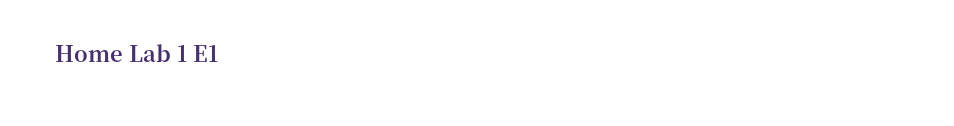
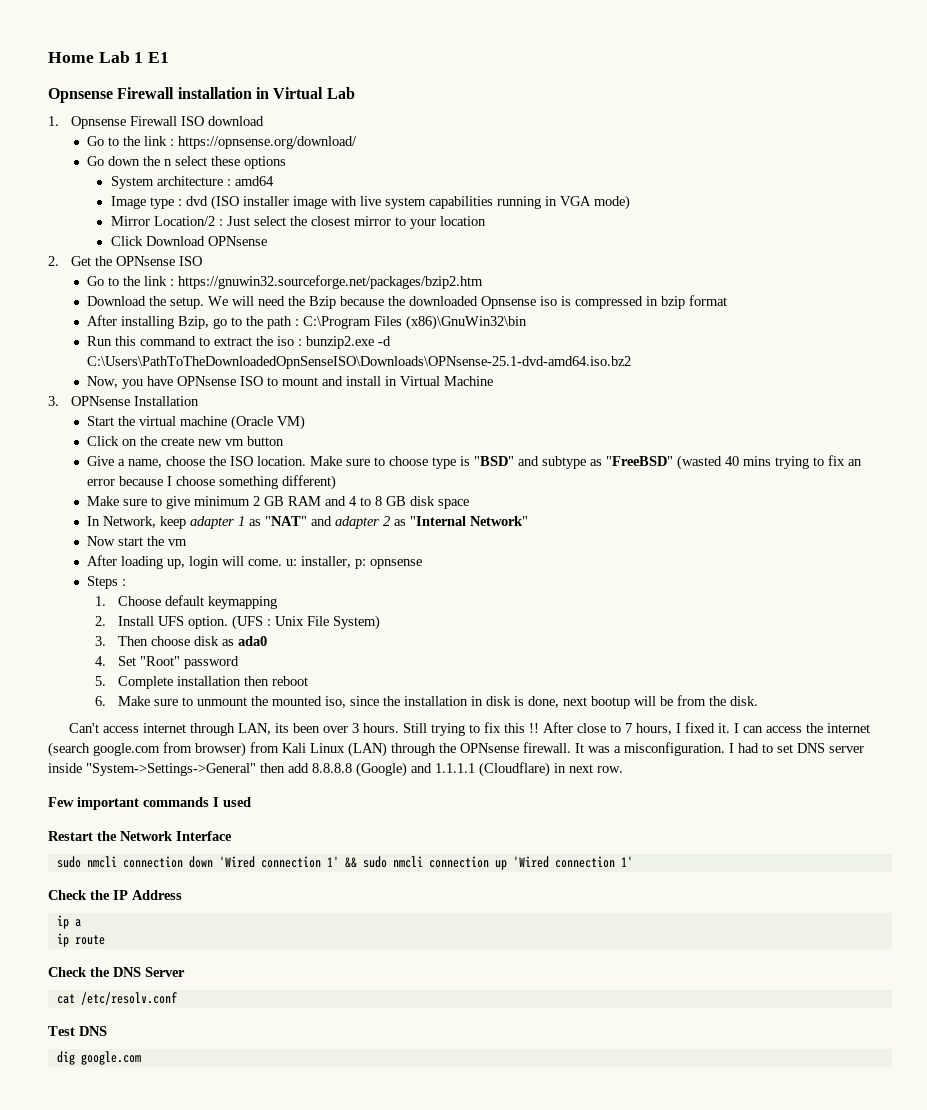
(218, 53) none -> [48,87,355,103] [48,116,265,129] [87,136,358,149] [87,156,287,169] [110,176,274,189] [110,195,630,210] [110,216,486,229] [110,236,267,246] [48,256,203,266] [87,275,484,289] [87,295,728,309] [87,315,528,330] [87,336,392,349] [87,356,632,369] [87,376,494,389] [48,396,200,406] [87,415,306,430] [87,436,285,446] [87,455,863,470] [87,475,337,490] [87,496,470,509] [87,516,529,529] [87,536,188,546] [87,555,423,569] [87,576,127,589] [94,595,277,609] [94,615,380,630] [94,636,267,646] [94,656,239,669] [94,676,308,689] [94,695,758,709] [69,722,871,736] [48,742,864,757] [48,762,623,777] [48,797,251,810] [48,831,232,841] [56,856,633,870] [48,890,182,900] [56,915,81,929] [56,933,105,947] [48,967,185,977] [56,992,177,1005] [48,1026,107,1036] [56,1051,141,1065] // Opnsense Firewall installation in Virtual Lab // 1. Opnsense Firewall ISO download // Go to the link : https://opnsense.org/download/ // Go down the n select these options // System architecture : amd64 // Image type : dvd (ISO installer image with live system capabilities running in VGA mode) // Mirror Location/2 : Just select the closest mirror to your location // Click Download OPNsense // 2. Get the OPNsense ISO // Go to the link : https://gnuwin32.sourceforge.net/packages/bzip2.htm // Download the setup. We will need the Bzip because the downloaded Opnsense iso is compressed in bzip format // After installing Bzip, go to the path : C:\Program Files (x86)\GnuWin32\bin // Run this command to extract the iso : bunzip2.exe -d C:\Users\PathToTheDownloadedOpnSenseISO\Downloads\OPNsense-25.1-dvd-amd64.iso.bz2 // Now, you have OPNsense ISO to mount and install in Virtual Machine // 3. OPNsense Installation // Start the virtual machine (Oracle VM) // Click on the create new vm button // Give a name, choose the ISO location. Make sure to choose type is "BSD" and subtype as "FreeBSD" (wasted 40 mins trying to fix an error because I choose something different) // Make sure to give minimum 2 GB RAM and 4 to 8 GB disk space // In Network, keep adapter 1 as "NAT" and adapter 2 as "Internal Network" // Now start the vm // After loading up, login will come. u: installer, p: opnsense // Steps : // 1. Choose default keymapping // 2. Install UFS option. (UFS : Unix File System) // 3. Then choose disk as ada0 // 4. Set "Root" password // 5. Complete installation then reboot // 6. Make sure to unmount the mounted iso, since the installation in disk is done, next bootup will be from the disk. // Can't access internet through LAN, its been over 3 hours. Still trying to fix this !! After close to 7 hours, I fixed it. I can access the internet (search google.com from browser) from Kali Linux (LAN) through the OPNsense firewall. It was a misconfiguration. I had to set DNS server inside "System->Settings->General" then add 8.8.8.8 (Google) and 1.1.1.1 (Cloudflare) in next row. // Few important commands I used // Restart the Network Interface // sudo nmcli connection down 'Wired connection 1' && sudo nmcli connection up 'Wired connection 1' // Check the IP Address // ip a // ip route // Check the DNS Server // cat /etc/resolv.conf // Test DNS // dig google.com

